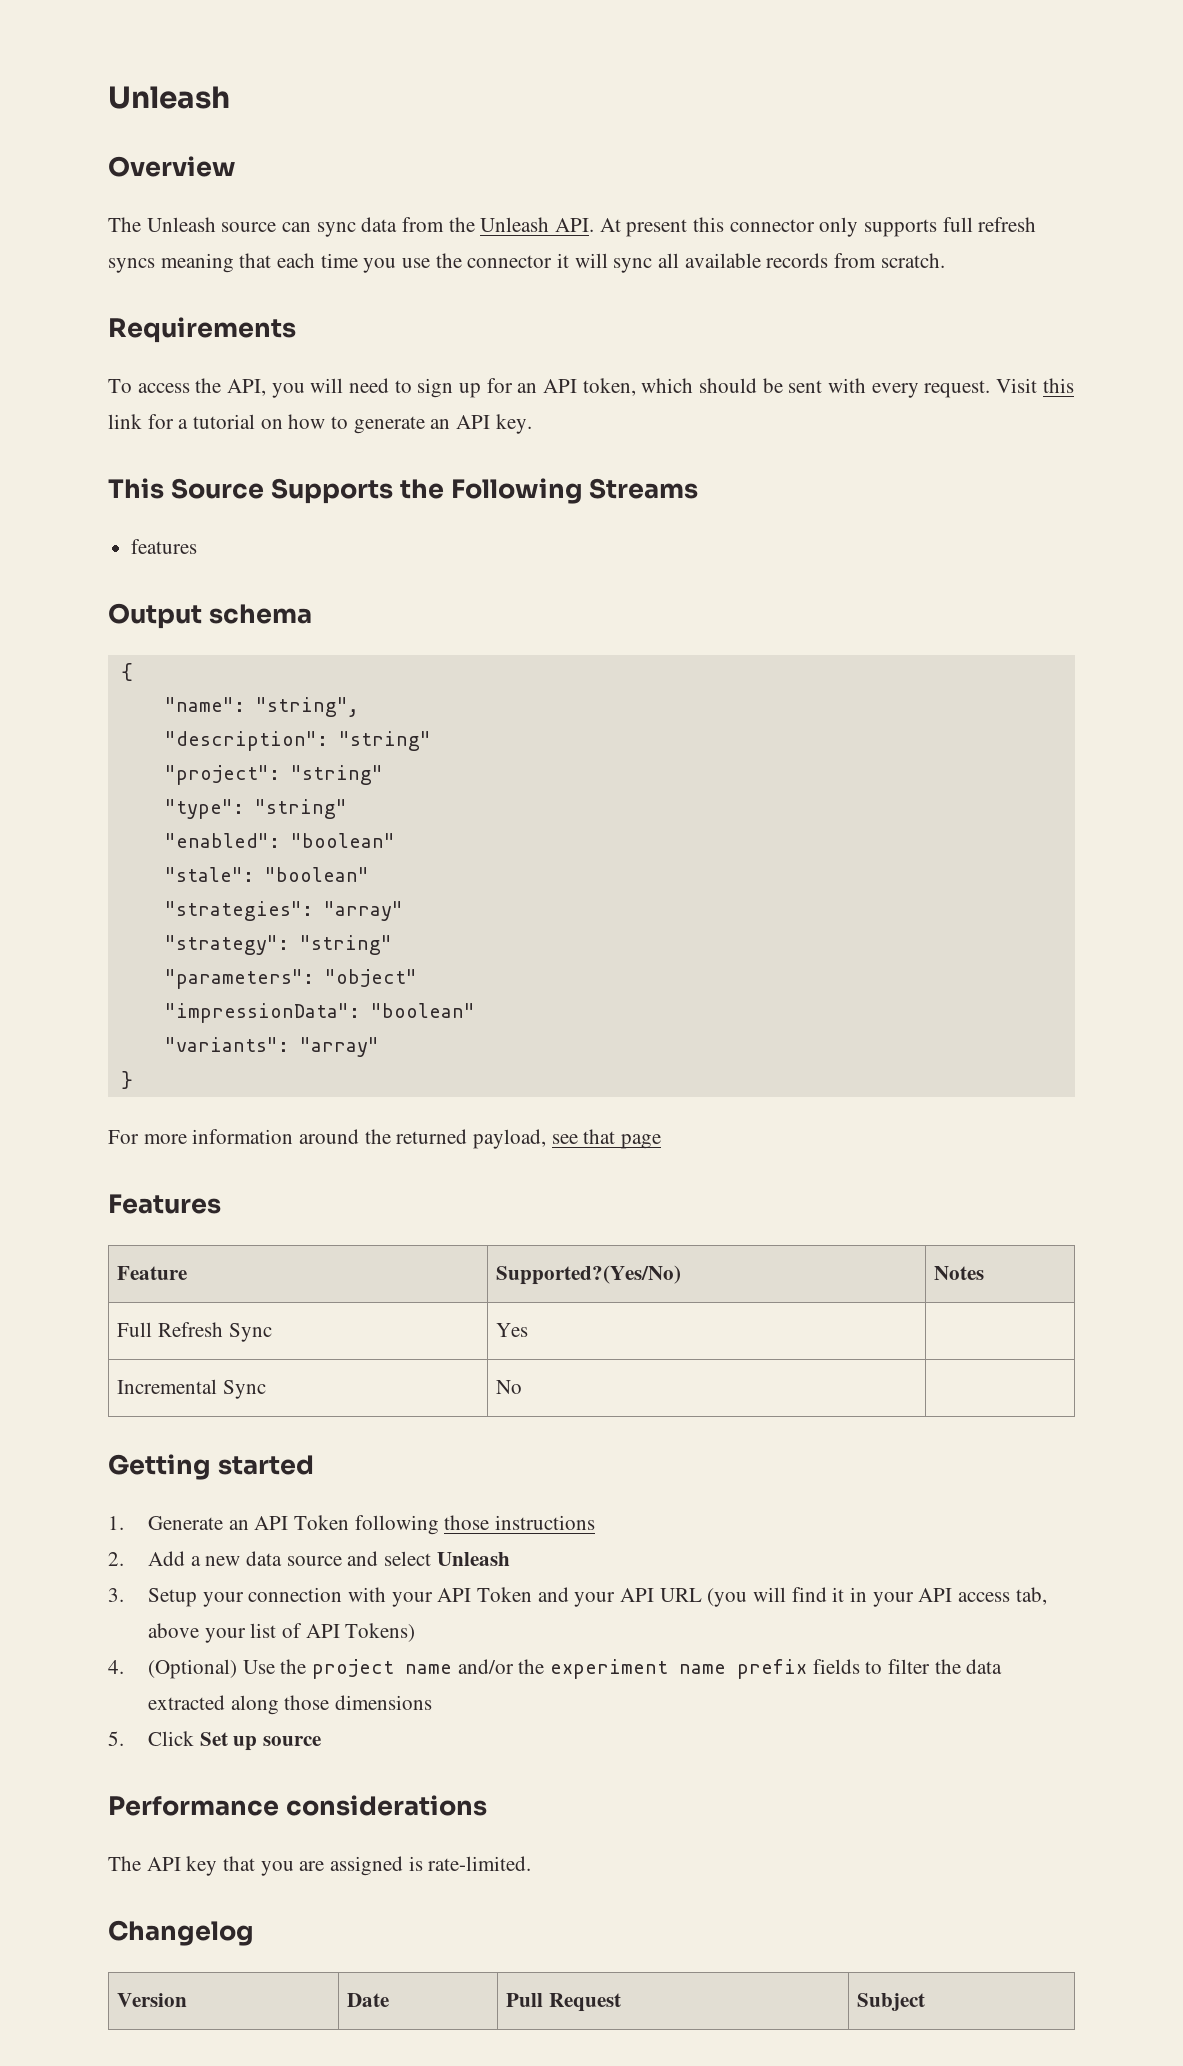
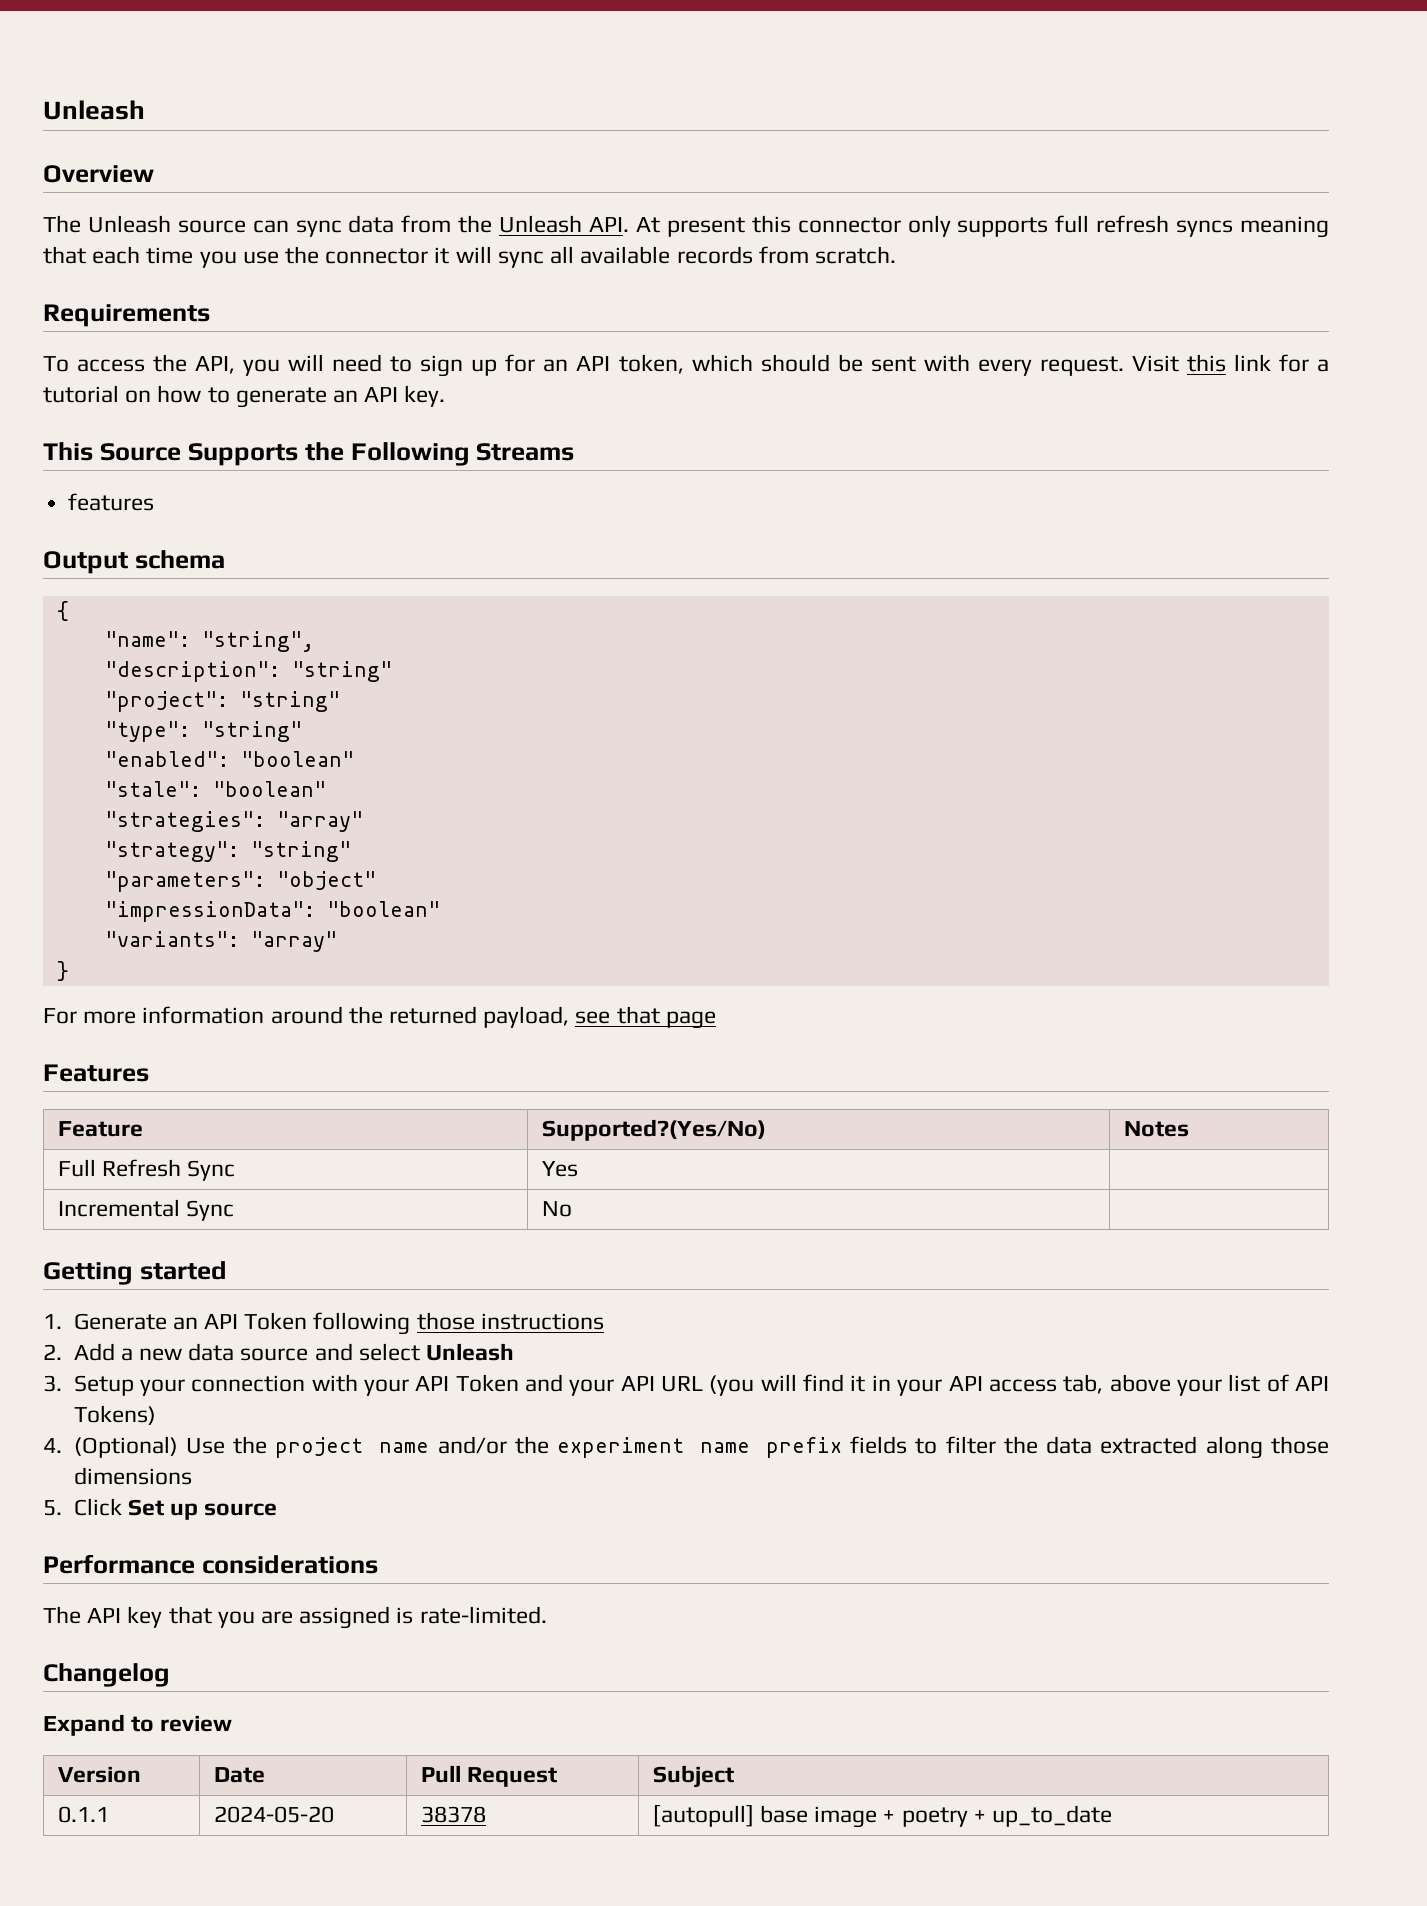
(254, 1933) none -> [43,1714,233,1736] // Expand to review
(926, 2002) none -> [57,1806,109,1823] [213,1806,334,1823] [420,1806,486,1823] [652,1805,1113,1828] // 0.1.1 | 2024-05-20 | 38378 | [autopull] base image + poetry + up_to_date

